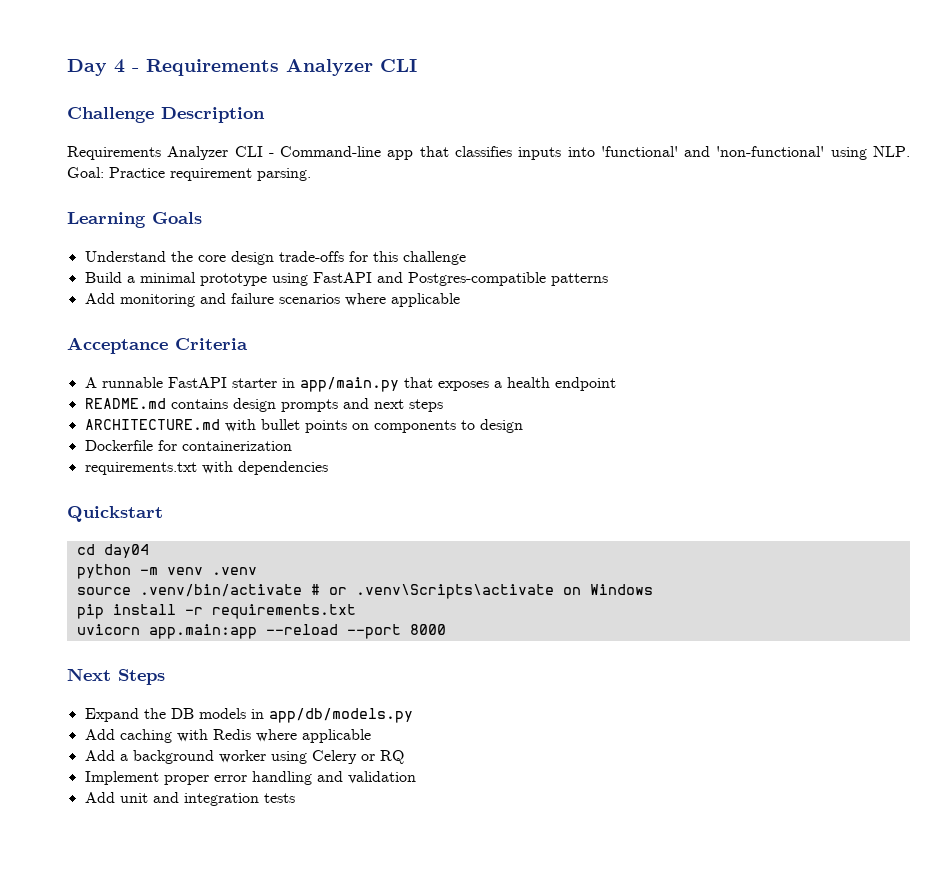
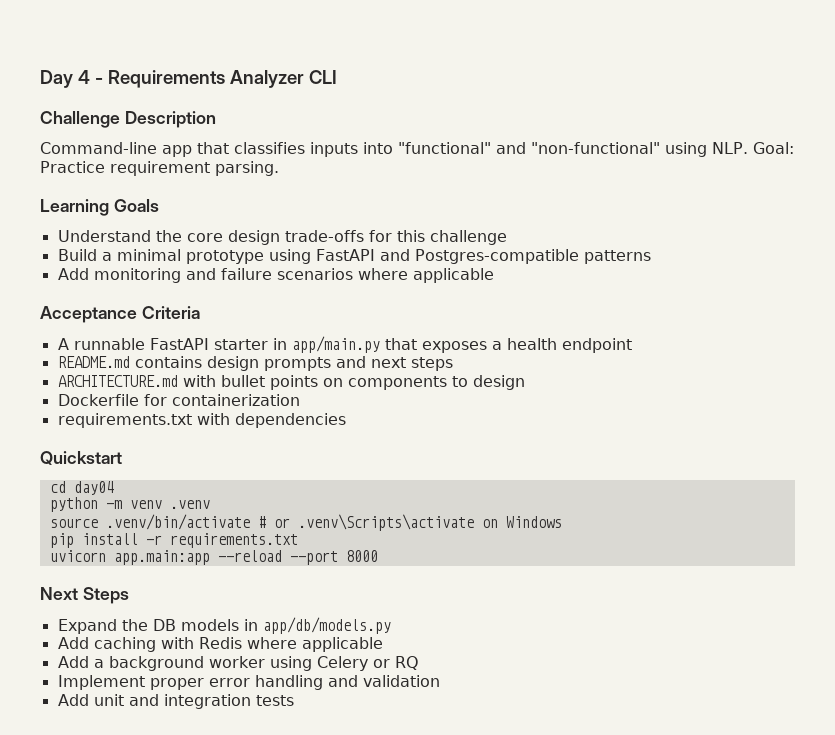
[67,146,274,160] Requirements Analyzer CLI - -> (216, 119) none
[600,146,825,157] 'functional' and 'non-functional' -> [398,142,660,154] "functional" and "non-functional"

